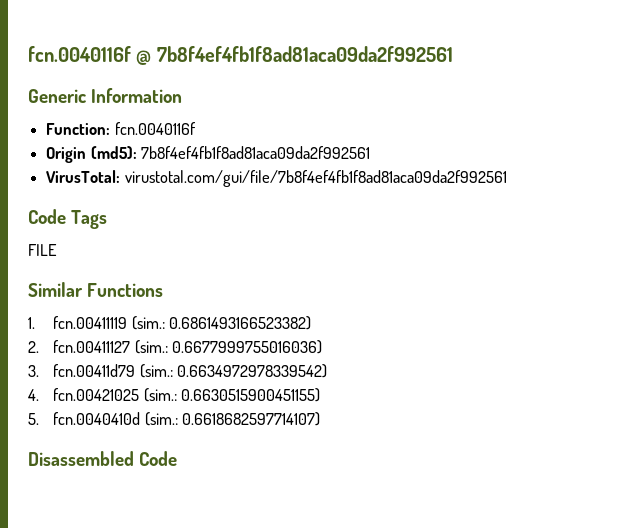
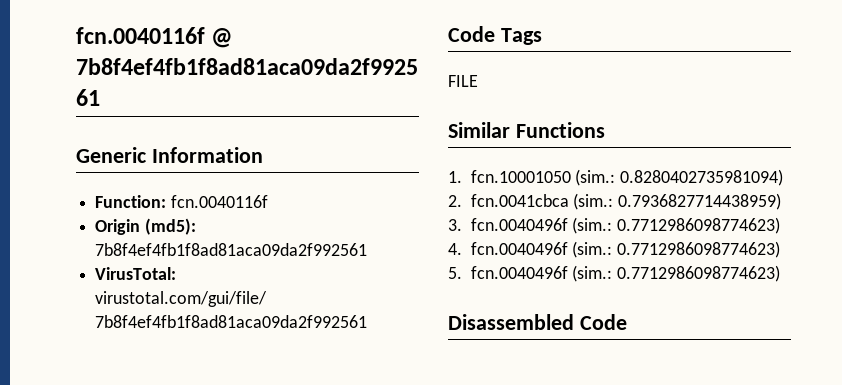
[53,316,312,330] [28,340,323,354] [28,364,328,378] [28,388,321,402] [28,412,321,426] fcn.00411119 (sim.: 0.6861493166523382) // 2. fcn.00411127 (sim.: 0.6677999755016036) // 3. fcn.00411d79 (sim.: 0.6634972978339542) // 4. fcn.00421025 (sim.: 0.6630515900451155) // 5. fcn.0040410d (sim.: 0.6618682597714107) -> [470,169,784,186] [448,193,782,210] [448,217,781,234] [448,241,781,258] [448,265,781,282] fcn.10001050 (sim.: 0.8280402735981094) // 2. fcn.0041cbca (sim.: 0.7936827714438959) // 3. fcn.0040496f (sim.: 0.7712986098774623) // 4. fcn.0040496f (sim.: 0.7712986098774623) // 5. fcn.0040496f (sim.: 0.7712986098774623)

